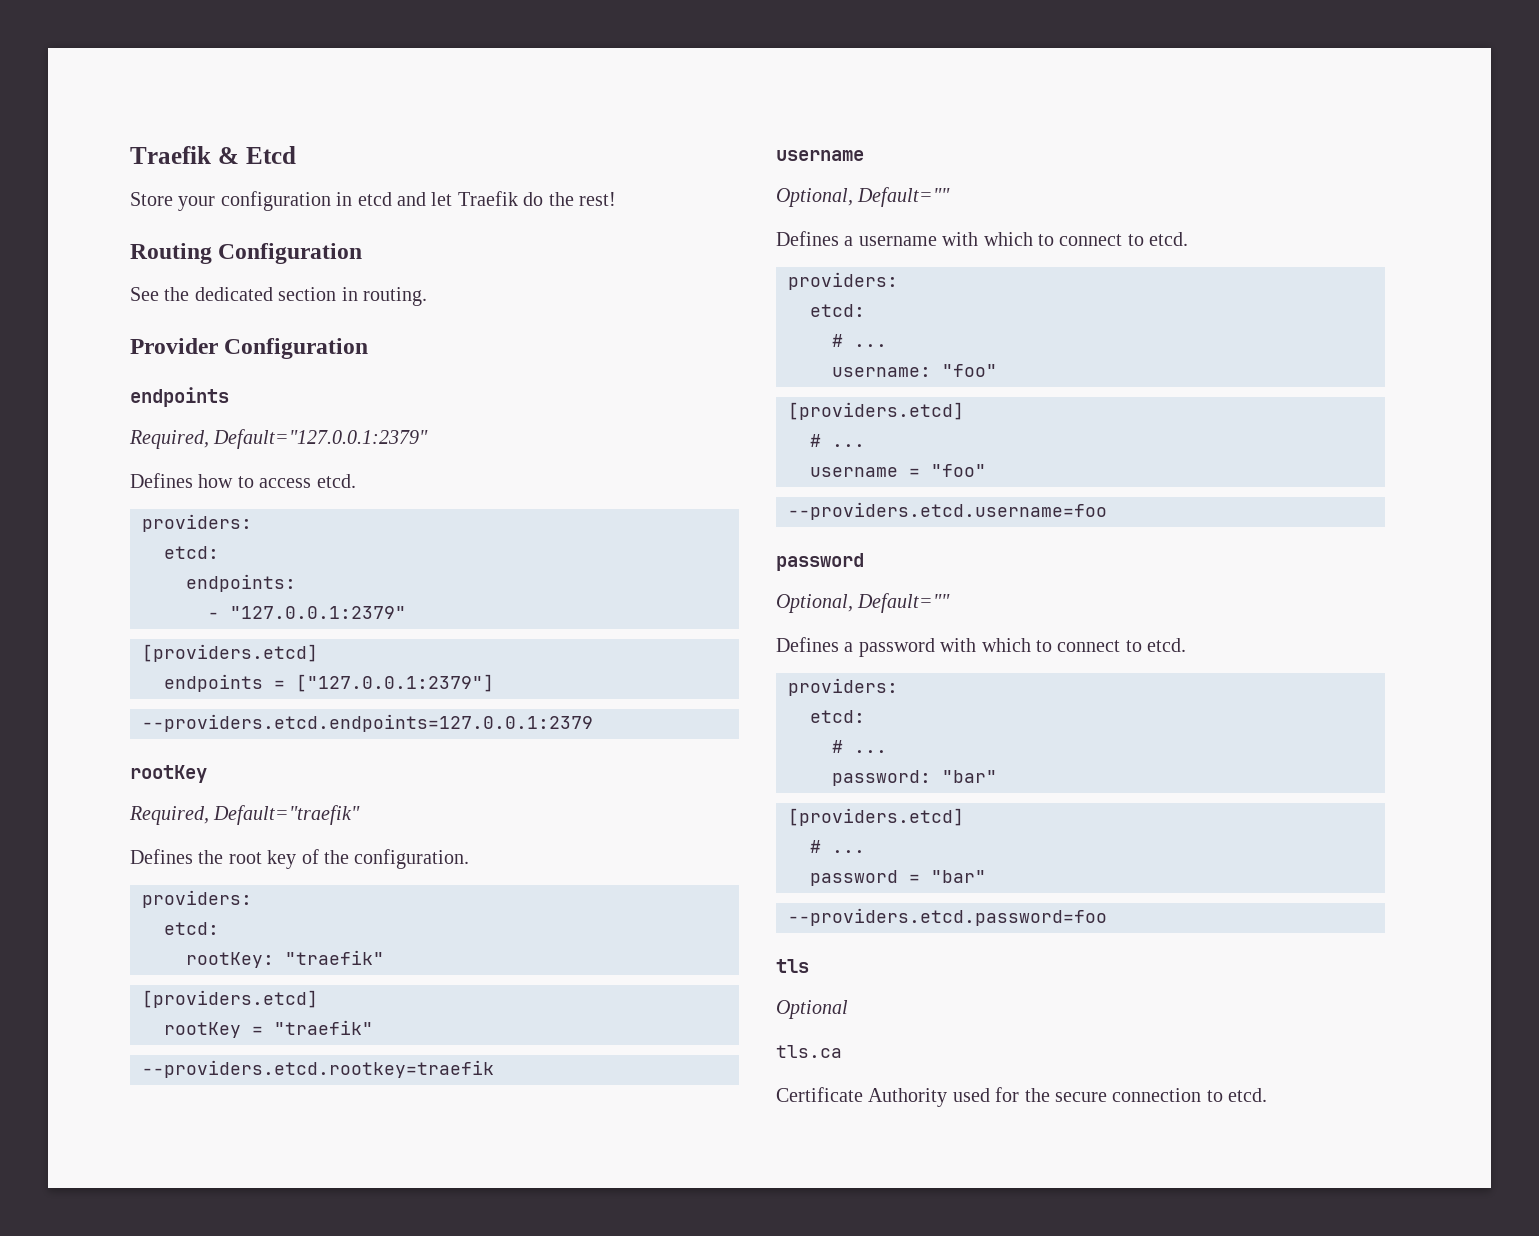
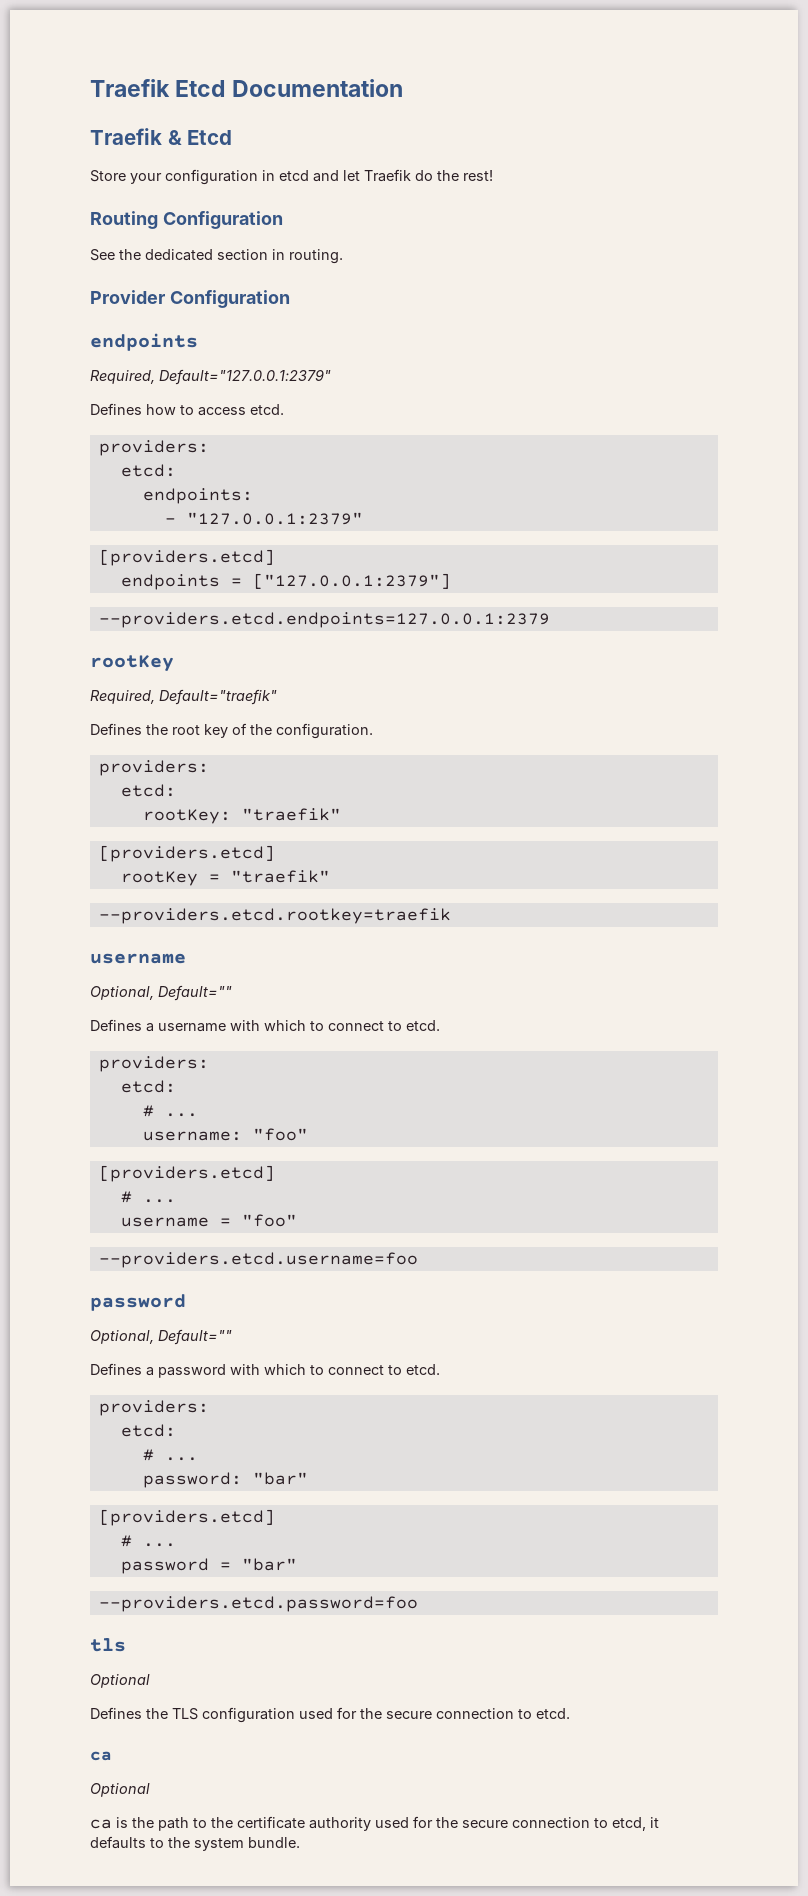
[130,146,211,164] Traefik -> [90,79,404,97] [90,128,162,145] Traefik Etcd Documentation // Traefik
[776,1045,842,1058] [776,1087,948,1107] tls.ca // Certificate Authority -> [90,1707,295,1723] Defines the TLS configuration
(1268, 1095) none -> [90,1751,112,1761] [90,1783,150,1797] [90,1816,659,1831] [90,1836,300,1851] // ca // Optional // ca is the path to the certificate authority used for the secure connection to etcd, it defaults to the system bundle.

